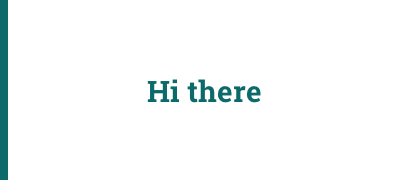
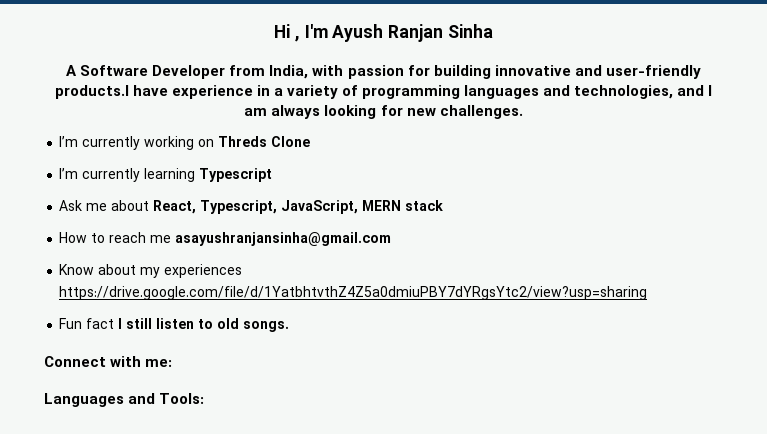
[187,79,263,103] there -> [294,24,493,42] [66,65,701,79] [54,85,713,99] [244,105,523,119] [59,136,311,150] [59,168,273,182] [59,200,444,214] [59,232,392,246] [59,264,243,278] [59,286,648,300] [59,318,290,332] [44,356,173,367] [44,393,205,407] , I'm Ayush Ranjan Sinha // A Software Developer from India, with passion for building innovative and user-friendly products.I have experience in a variety of programming languages and technologies, and I am always looking for new challenges. // I’m currently working on Threds Clone // I’m currently learning Typescript // Ask me about React, Typescript, JavaScript, MERN stack // How to reach me asayushranjansinha@gmail.com // Know about my experiences https://drive.google.com/file/d/1YatbhtvthZ4Z5a0dmiuPBY7dYRgsYtc2/view?usp=sharing // Fun fact I still listen to old songs. // Connect with me: // Languages and Tools:

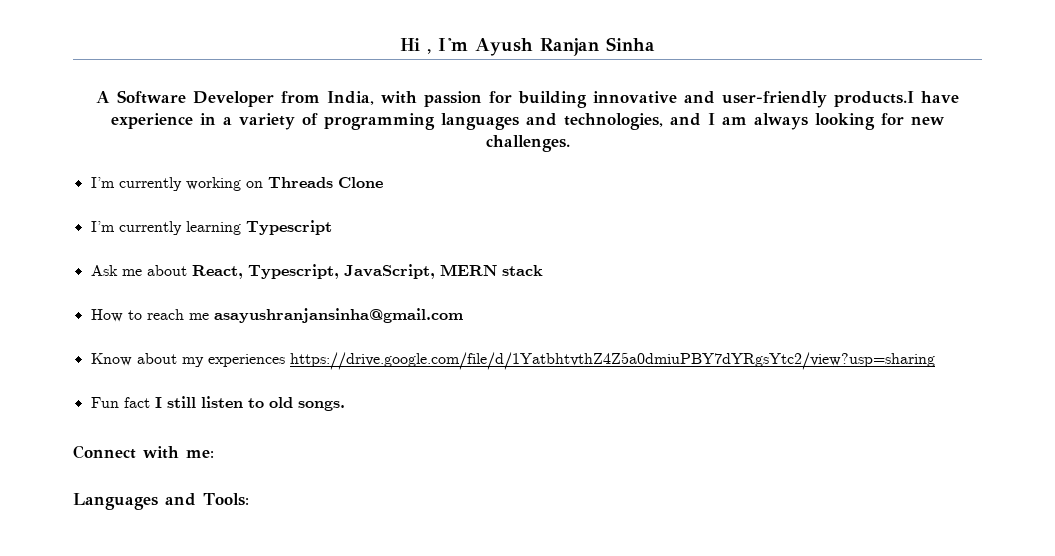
[218,136,268,147] Threds -> [267,177,333,188] Threads

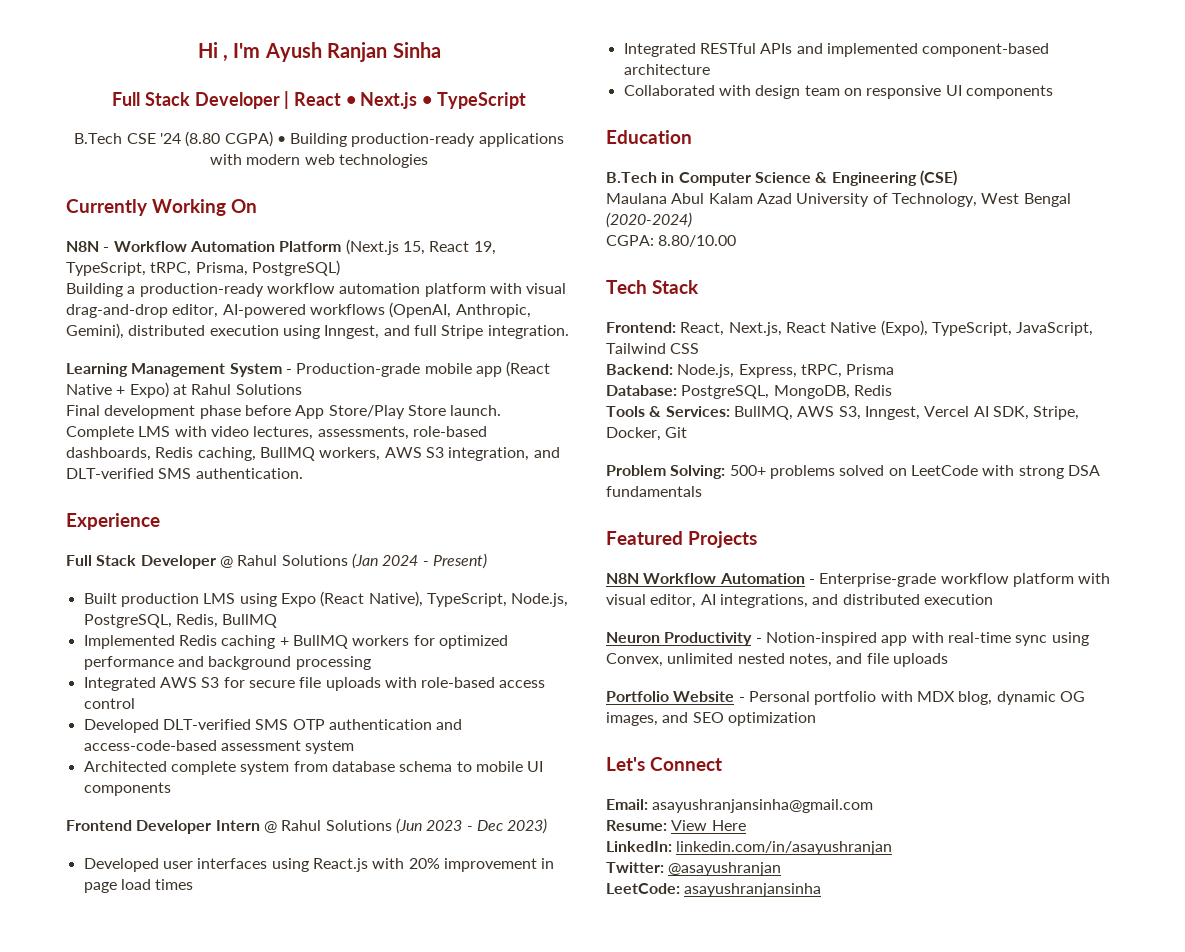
[96,90,959,108] [111,113,944,130] [485,135,570,152] [90,177,383,191] [90,220,332,235] [90,264,543,279] [90,308,463,323] [90,352,935,370] [90,396,345,411] [73,445,214,459] [73,493,249,510] A Software Developer from India, with passion for building innovative and user-friendly products.I have experience in a variety of programming languages and technologies, and I am always looking for new challenges. // I’m currently working on Threads Clone // I’m currently learning Typescript // Ask me about React, Typescript, JavaScript, MERN stack // How to reach me asayushranjansinha@gmail.com // Know about my experiences https://drive.google.com/file/d/1YatbhtvthZ4Z5a0dmiuPBY7dYRgsYtc2/view?usp=sharing // Fun fact I still listen to old songs. // Connect with me: // Languages and Tools: -> [112,91,526,109] [74,131,564,147] [210,154,428,168] [66,199,257,216] [66,239,496,255] [66,260,340,276] [66,283,567,297] [66,302,531,318] [66,323,569,339] [66,361,551,377] [66,382,302,398] [66,405,502,419] [66,426,487,440] [66,447,560,461] [66,468,303,479] [66,513,160,530] [66,553,487,569] [83,591,569,607] [83,614,278,628] [83,635,508,649] [83,656,371,670] [83,677,546,691] [83,698,135,709] [83,719,463,733] [83,740,355,754] [83,761,544,775] [83,782,171,796] [66,818,548,834] [83,858,555,872] [83,879,194,893] [623,43,1050,57] [623,64,710,75] [623,85,1053,99] [606,130,692,144] [606,170,957,186] [606,193,1071,207] [606,212,692,228] [606,235,737,247] [606,280,699,294] [606,320,1094,336] [606,343,700,354] [606,364,895,378] [606,385,892,399] [606,406,1080,420] [606,427,688,441] [606,465,1100,479] [606,486,702,497] [606,531,757,548] [606,573,1111,587] [606,594,993,608] [606,632,1089,646] [606,653,948,667] [606,691,1085,705] [606,712,816,726] [606,757,722,771] [606,799,874,813] [606,820,746,831] [606,841,893,855] [606,862,782,876] [606,883,822,897] Full Stack Developer | React • Next.js • TypeScript // B.Tech CSE '24 (8.80 CGPA) • Building production-ready applications with modern web technologies // Currently Working On // N8N - Workflow Automation Platform (Next.js 15, React 19, TypeScript, tRPC, Prisma, PostgreSQL) // Building a production-ready workflow automation platform with visual drag-and-drop editor, AI-powered workflows (OpenAI, Anthropic, Gemini), distributed execution using Inngest, and full Stripe integration. // Learning Management System - Production-grade mobile app (React Native + Expo) at Rahul Solutions // Final development phase before App Store/Play Store launch. Complete LMS with video lectures, assessments, role-based dashboards, Redis caching, BullMQ workers, AWS S3 integration, and DLT-verified SMS authentication. // Experience // Full Stack Developer @ Rahul Solutions (Jan 2024 - Present) // Built production LMS using Expo (React Native), TypeScript, Node.js, PostgreSQL, Redis, BullMQ // Implemented Redis caching + BullMQ workers for optimized performance and background processing // Integrated AWS S3 for secure file uploads with role-based access control // Developed DLT-verified SMS OTP authentication and access-code-based assessment system // Architected complete system from database schema to mobile UI components // Frontend Developer Intern @ Rahul Solutions (Jun 2023 - Dec 2023) // Developed user interfaces using React.js with 20% improvement in page load times // Integrated RESTful APIs and implemented component-based architecture // Collaborated with design team on responsive UI components // Education // B.Tech in Computer Science & Engineering (CSE) // Maulana Abul Kalam Azad University of Technology, West Bengal (2020-2024) // CGPA: 8.80/10.00 // Tech Stack // Frontend: React, Next.js, React Native (Expo), TypeScript, JavaScript, Tailwind CSS // Backend: Node.js, Express, tRPC, Prisma // Database: PostgreSQL, MongoDB, Redis // Tools & Services: BullMQ, AWS S3, Inngest, Vercel AI SDK, Stripe, Docker, Git // Problem Solving: 500+ problems solved on LeetCode with strong DSA fundamentals // Featured Projects // N8N Workflow Automation - Enterprise-grade workflow platform with visual editor, AI integrations, and distributed execution // Neuron Productivity - Notion-inspired app with real-time sync using Convex, unlimited nested notes, and file uploads // Portfolio Website - Personal portfolio with MDX blog, dynamic OG images, and SEO optimization // Let's Connect // Email: asayushranjansinha@gmail.com // Resume: View Here // LinkedIn: linkedin.com/in/asayushranjan // Twitter: @asayushranjan // LeetCode: asayushranjansinha

